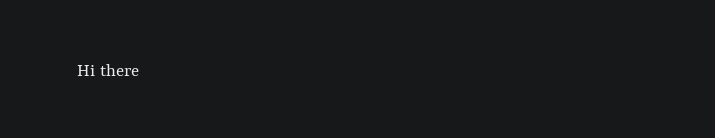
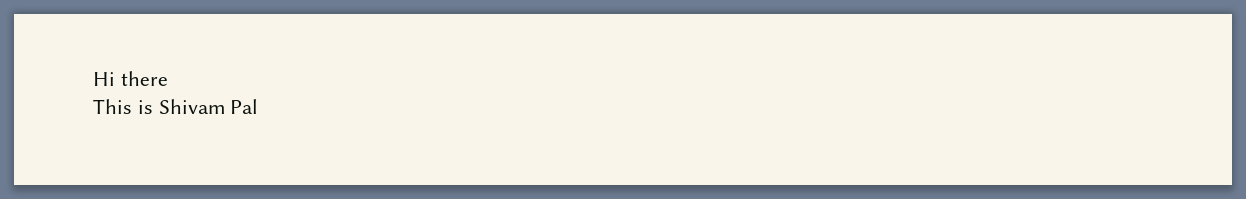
(139, 70) none -> [93,99,258,114] // This is Shivam Pal

